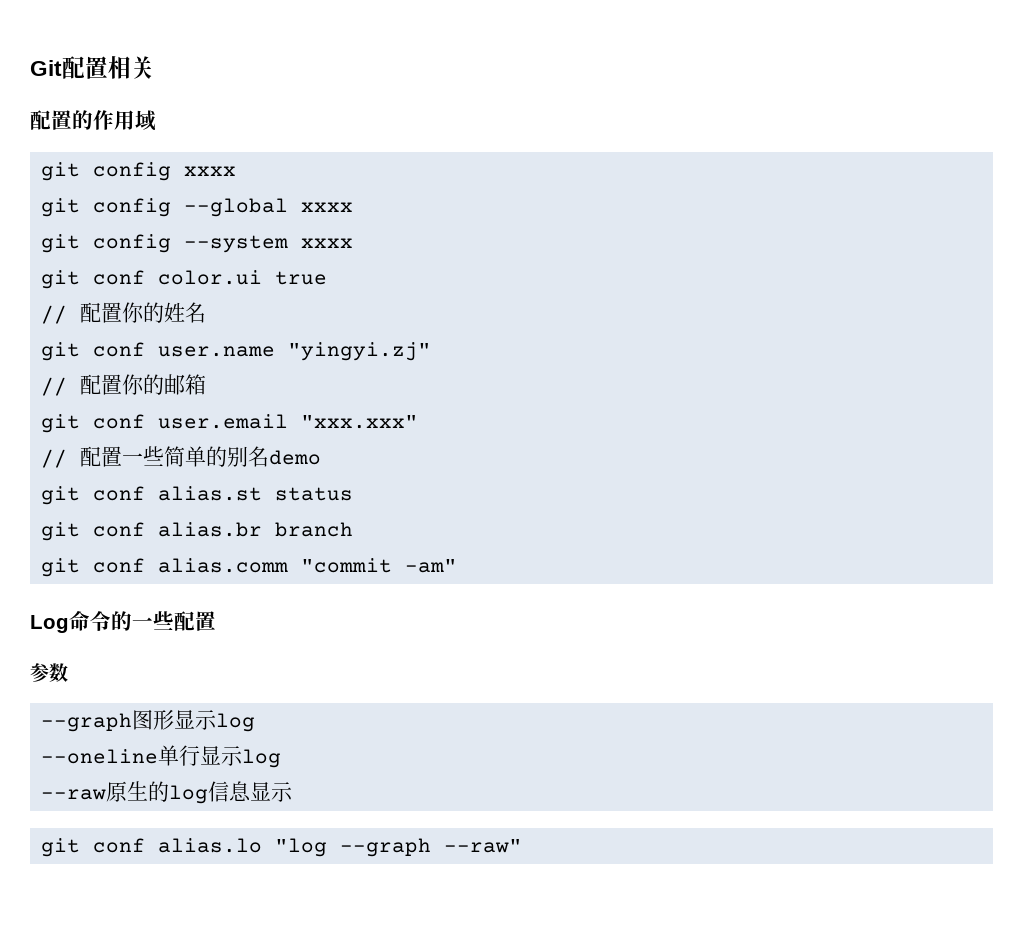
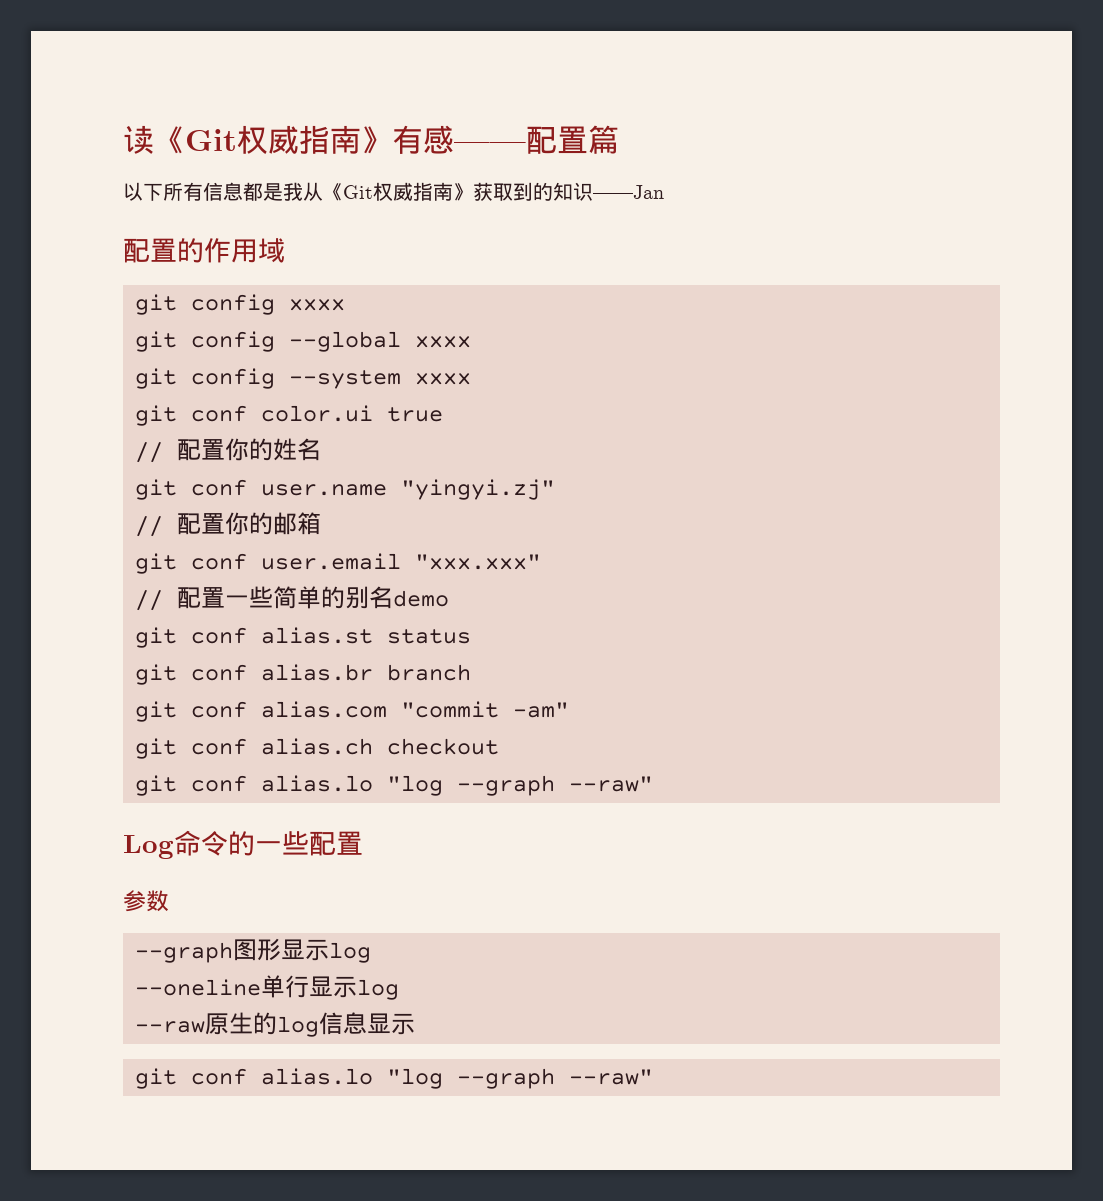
[30,56,154,79] Git配置相关 -> [123,125,619,155] [123,182,664,201] 读《Git权威指南》有感——配置篇 // 以下所有信息都是我从《Git权威指南》获取到的知识——Jan
[157,558,288,573] alias.comm -> [261,701,387,718] alias.com
(457, 566) none -> [135,738,499,759] [135,775,653,796] // git conf alias.ch checkout // git conf alias.lo "log --graph --raw"

